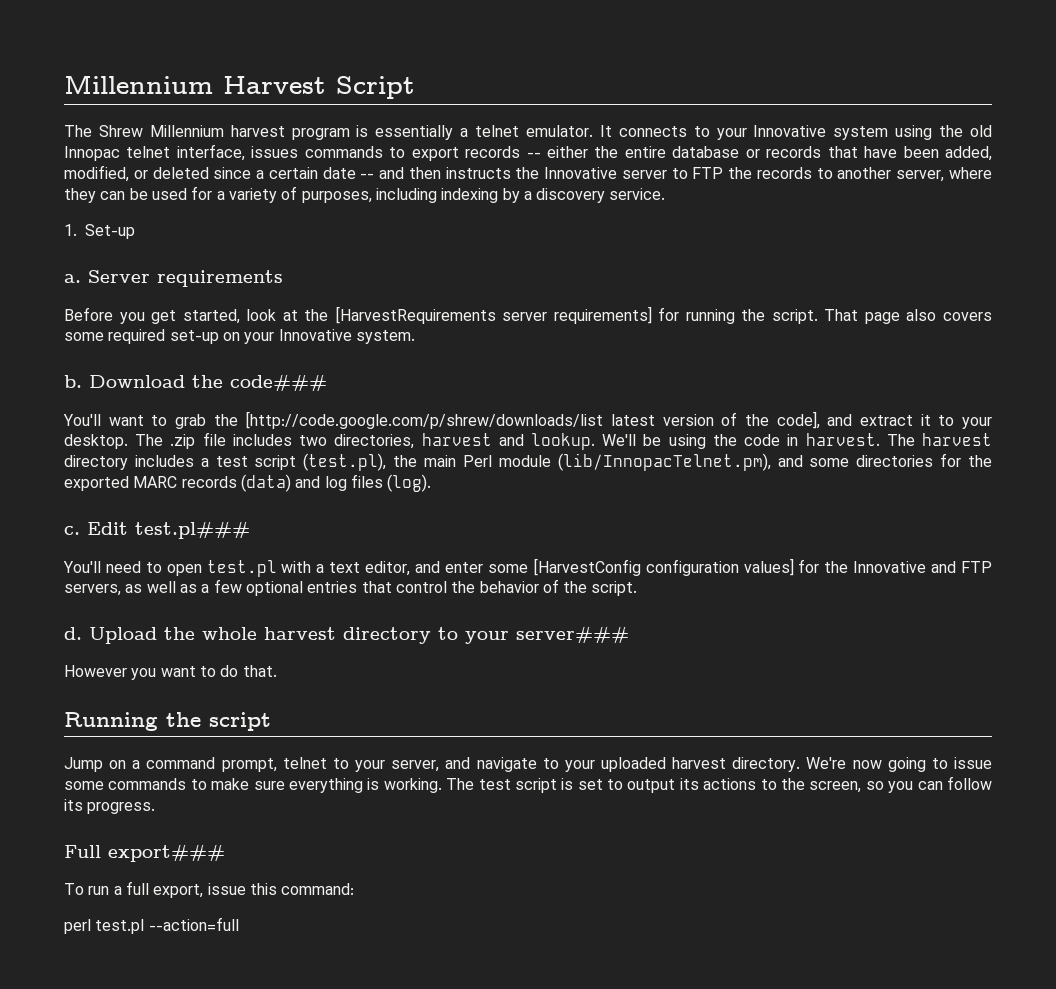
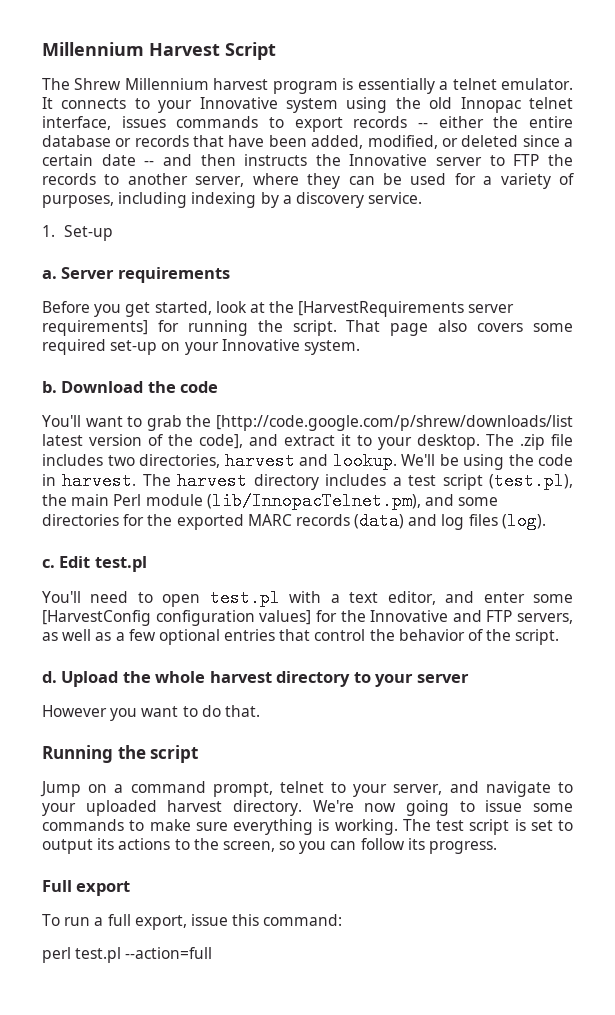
[230,374,327,391] code### -> [180,381,219,393] code
[135,521,250,539] test.pl### -> [94,556,147,572] test.pl
[516,626,629,643] server### -> [416,674,469,683] server
[108,844,225,862] export### -> [76,881,131,896] export

